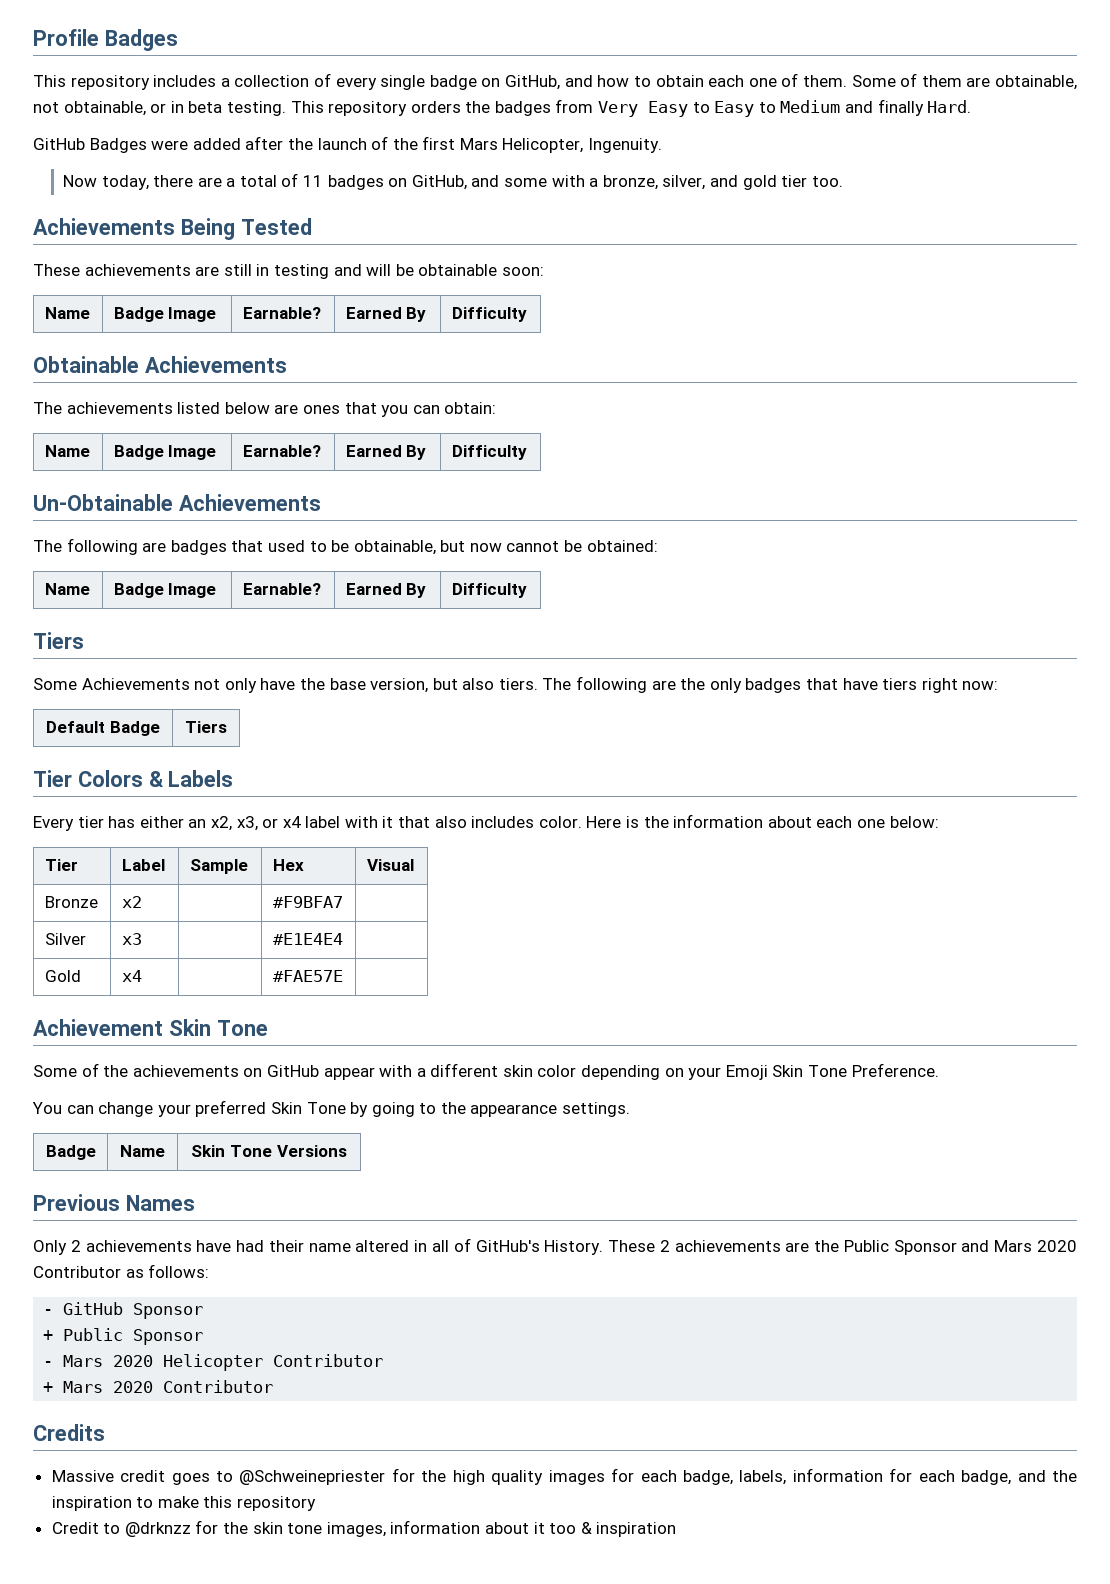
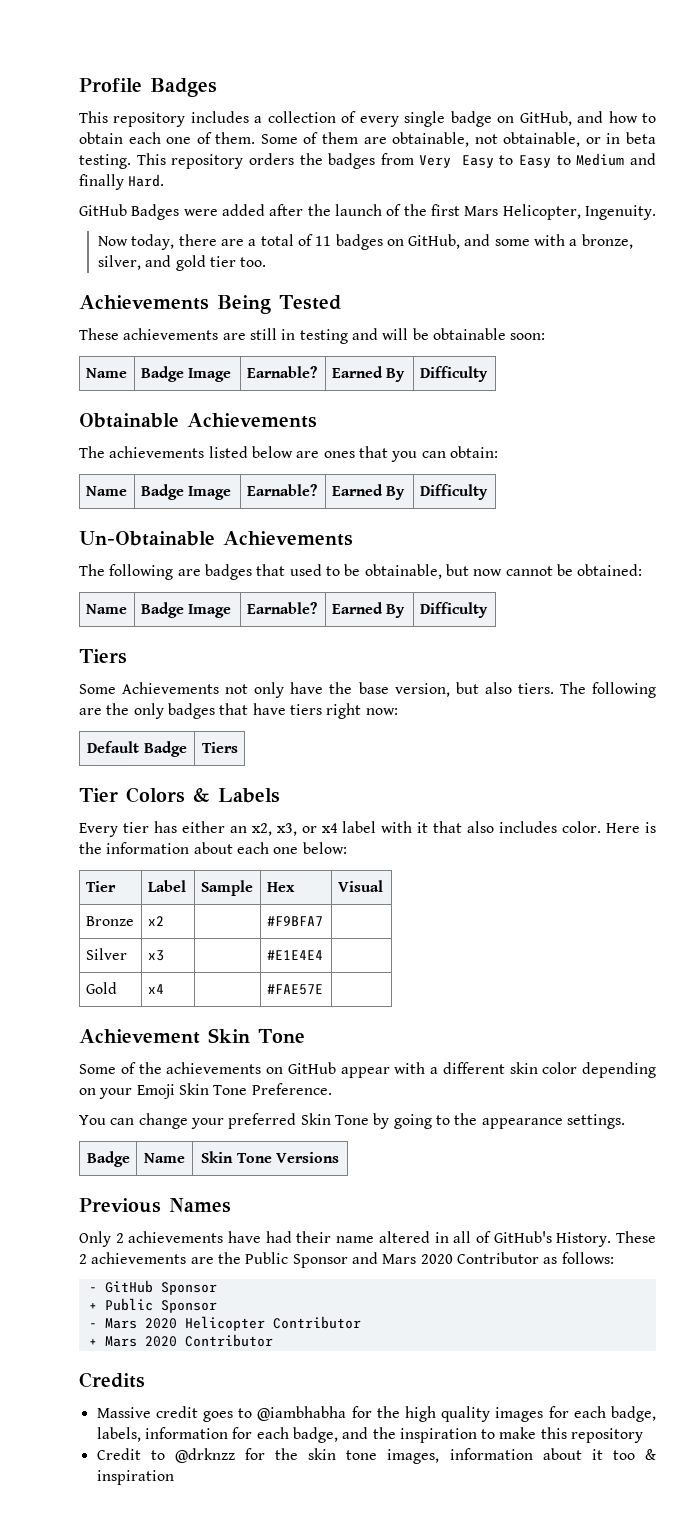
[239,1470,386,1485] @Schweinepriester -> [257,1406,347,1421] @iambhabha

